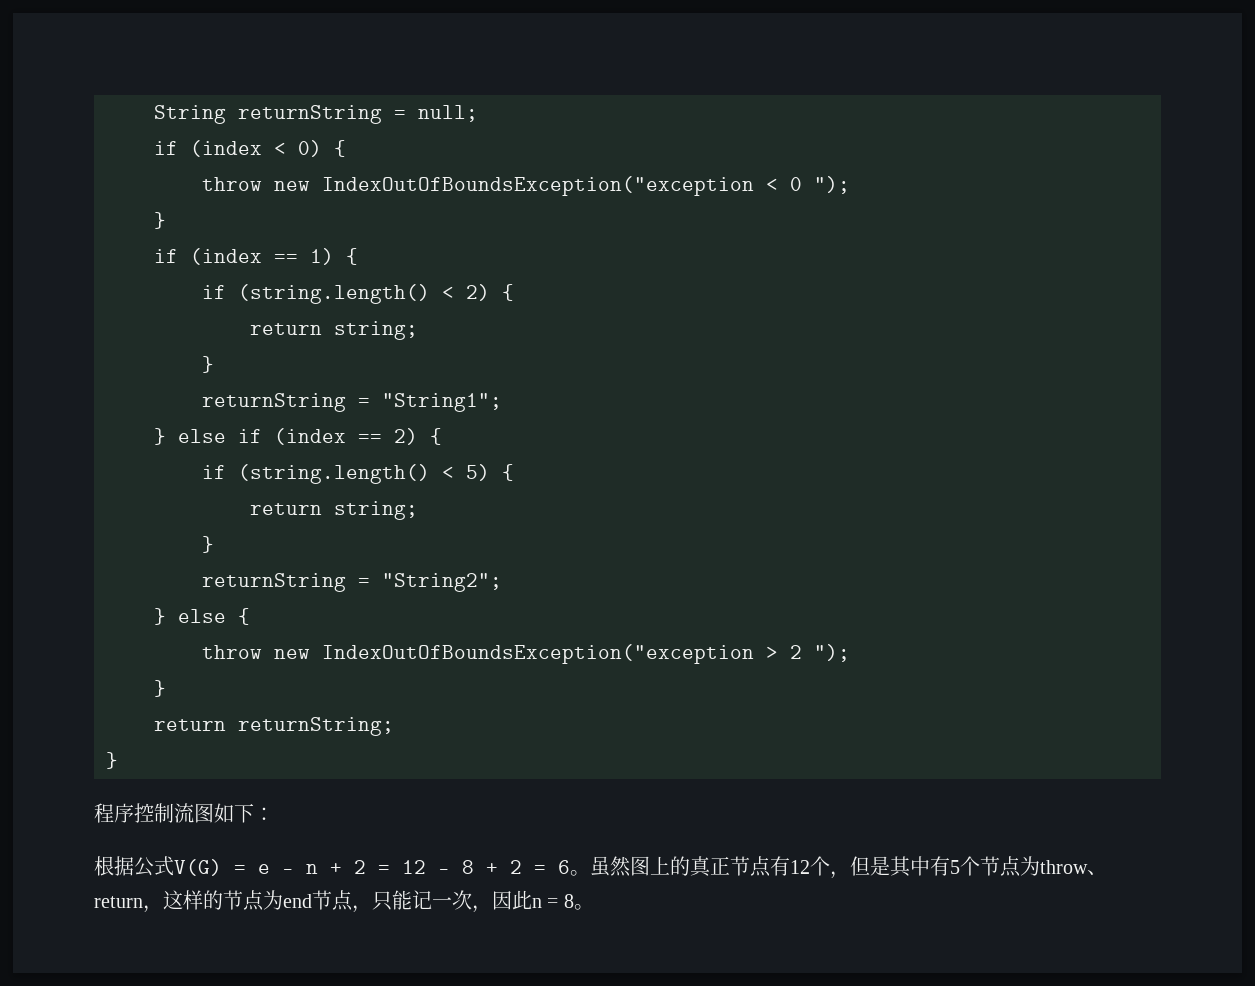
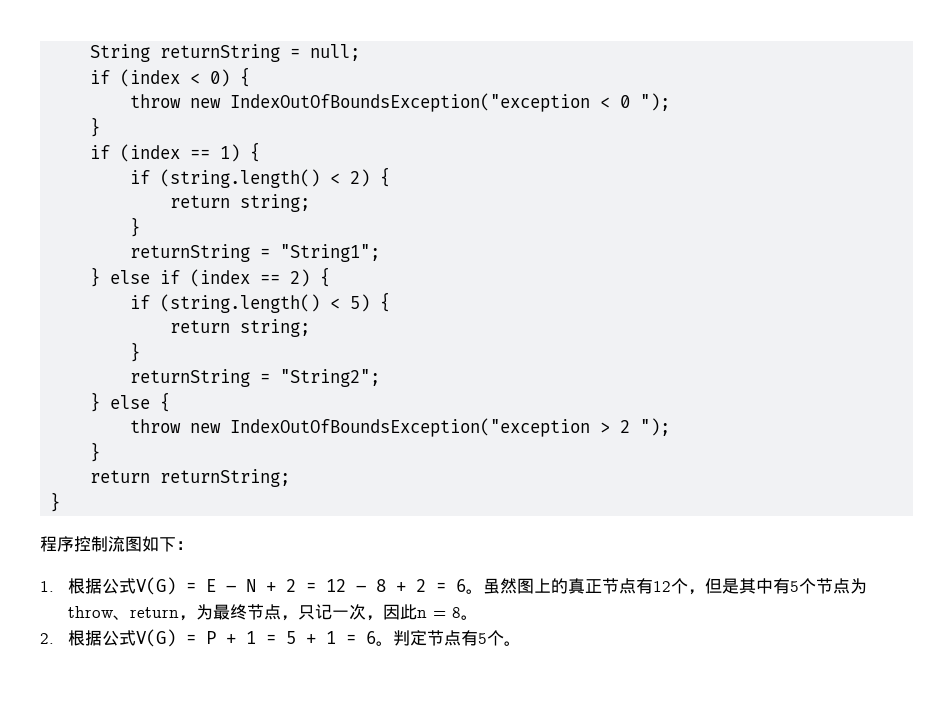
[94,856,318,877] 根据公式V(G) = e – n -> [40,577,257,595] 1.根据公式V(G) = E – N
[163,890,312,911] 这样的节点为end -> [196,604,248,620] 为最终
[392,890,412,910] 能 -> (316, 612) none
(594, 907) none -> [40,629,522,647] // 2.根据公式V(G) = P + 1 = 5 + 1 = 6。判定节点有5个。

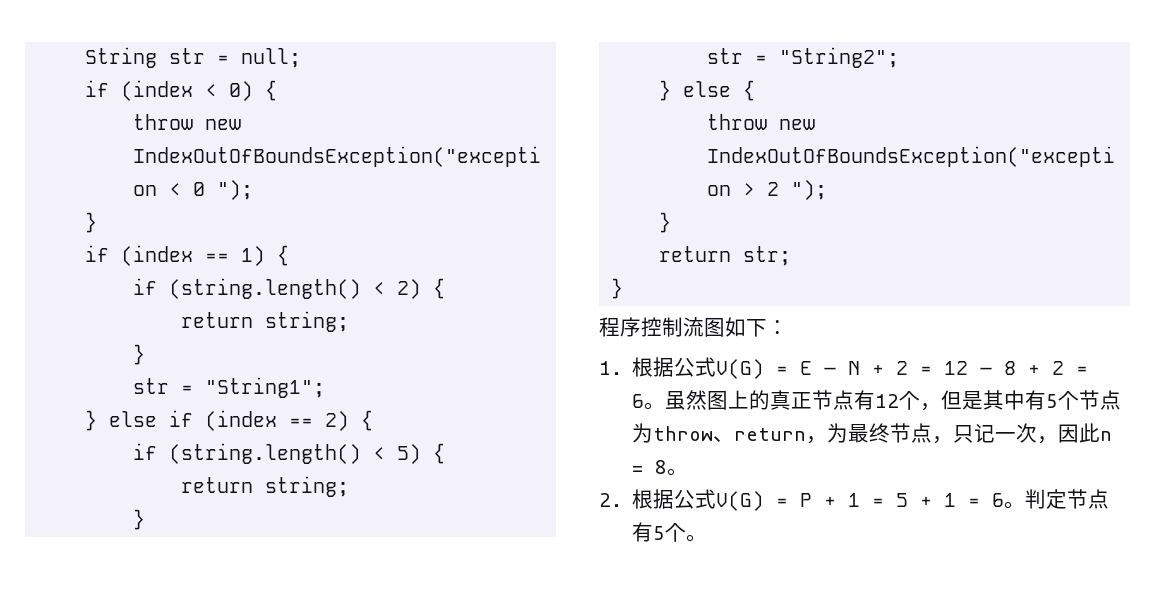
[160,44,281,62] returnString -> [169,48,206,64] str
[130,244,251,262] returnString -> [133,378,170,394] str
[130,369,251,387] returnString -> [707,48,744,64] str
[160,469,291,487] returnString; -> [743,246,792,266] str;

